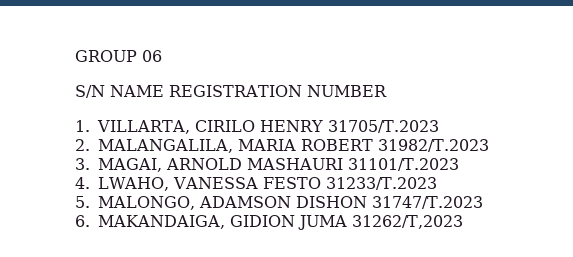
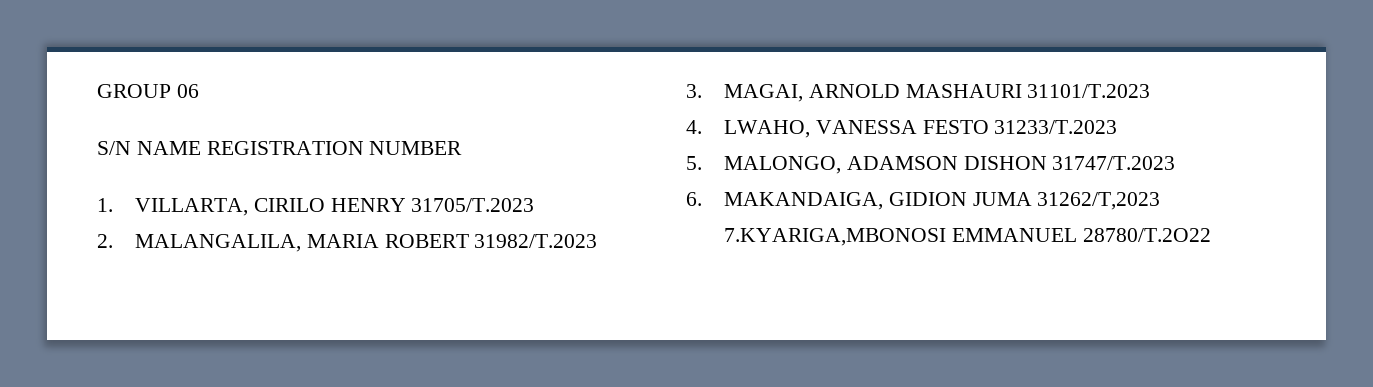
(463, 222) none -> [724,228,1211,246] 7.KYARIGA,MBONOSI EMMANUEL 28780/T.2O22

